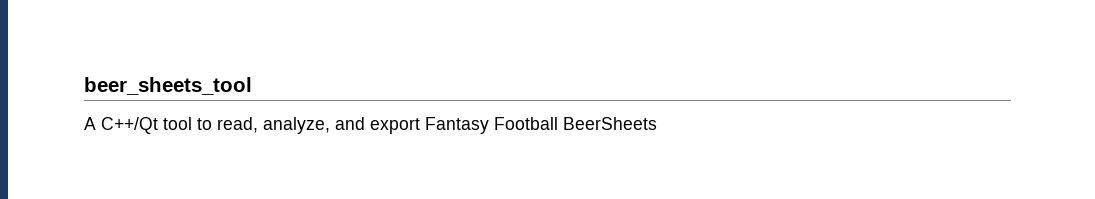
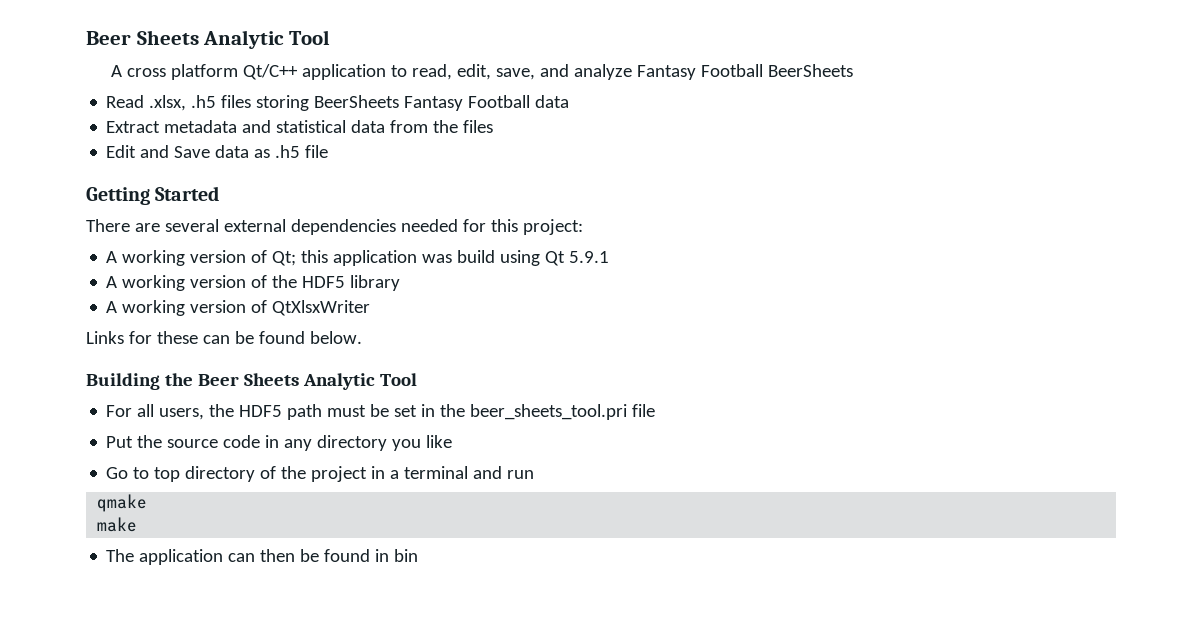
[84,77,252,95] [84,117,657,134] beer_sheets_tool // A C++/Qt tool to read, analyze, and export Fantasy Football BeerSheets -> [86,30,330,49] [110,64,853,80] [106,95,570,111] [106,120,494,133] [106,145,329,158] [86,186,220,205] [86,219,583,235] [106,250,610,266] [106,275,401,291] [106,300,371,316] [86,331,362,344] [86,373,417,390] [106,404,656,420] [106,435,453,451] [106,466,535,482] [97,494,148,512] [97,517,138,532] [106,549,419,565] Beer Sheets Analytic Tool // A cross platform Qt/C++ application to read, edit, save, and analyze Fantasy Football BeerSheets // Read .xlsx, .h5 files storing BeerSheets Fantasy Football data // Extract metadata and statistical data from the files // Edit and Save data as .h5 file // Getting Started // There are several external dependencies needed for this project: // A working version of Qt; this application was build using Qt 5.9.1 // A working version of the HDF5 library // A working version of QtXlsxWriter // Links for these can be found below. // Building the Beer Sheets Analytic Tool // For all users, the HDF5 path must be set in the beer_sheets_tool.pri file // Put the source code in any directory you like // Go to top directory of the project in a terminal and run // qmake // make // The application can then be found in bin

